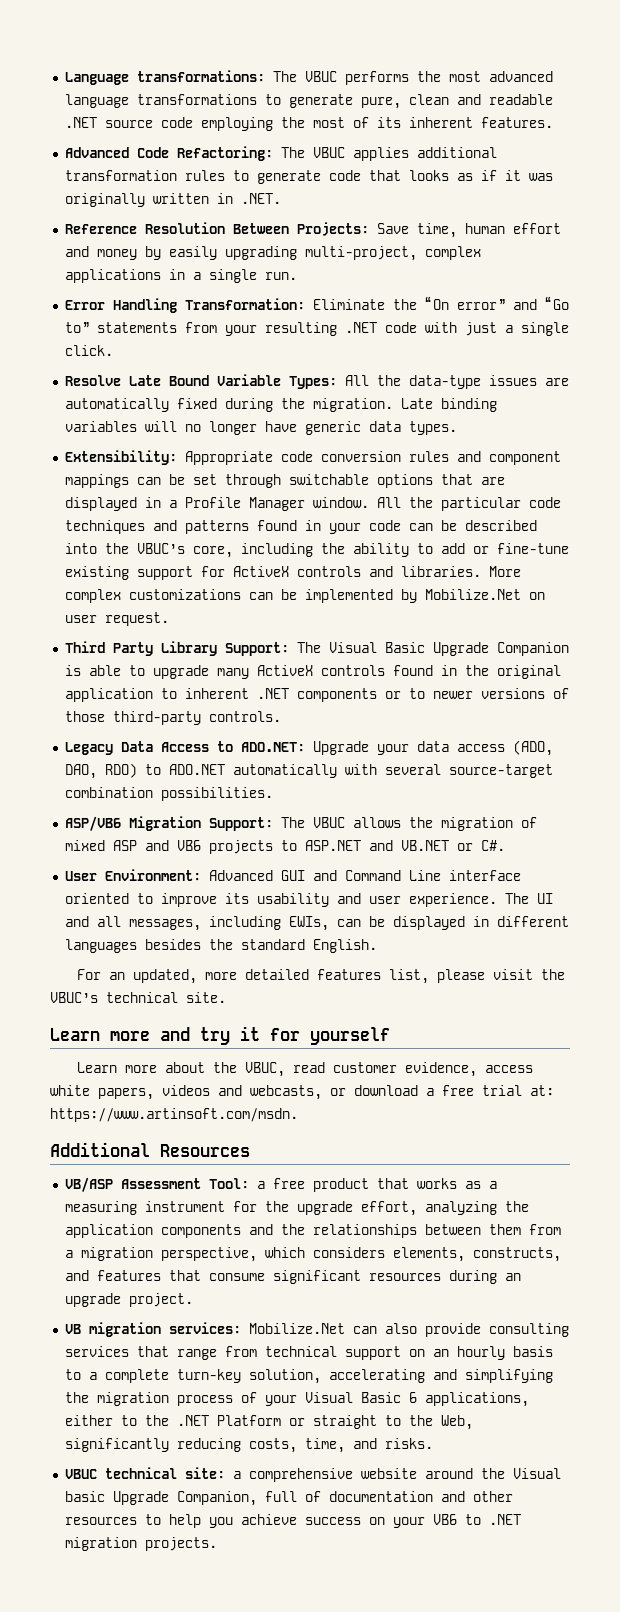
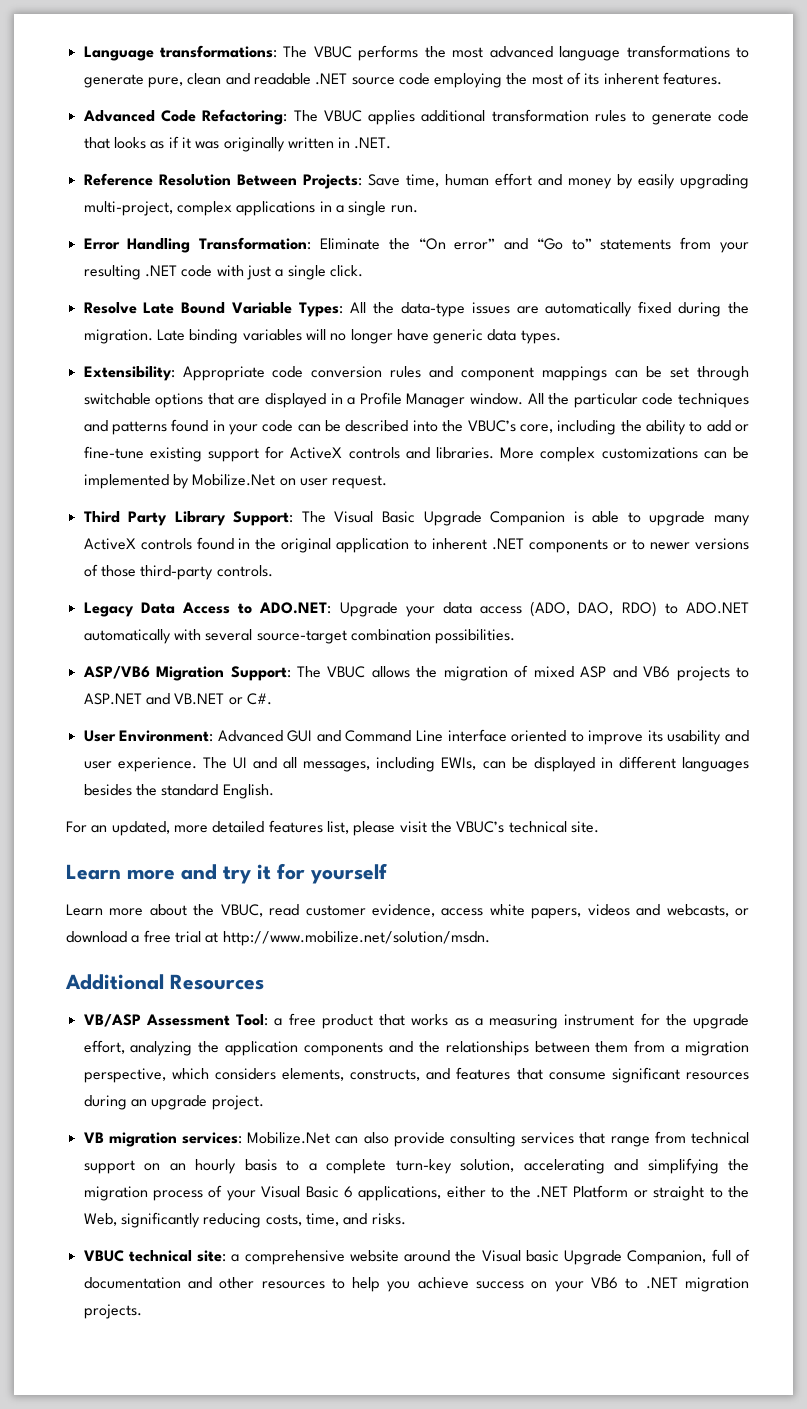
[530,1085,554,1096] [50,1108,298,1122] at: https://www.artinsoft.com/msdn. -> [205,931,490,946] at http://www.mobilize.net/solution/msdn.

